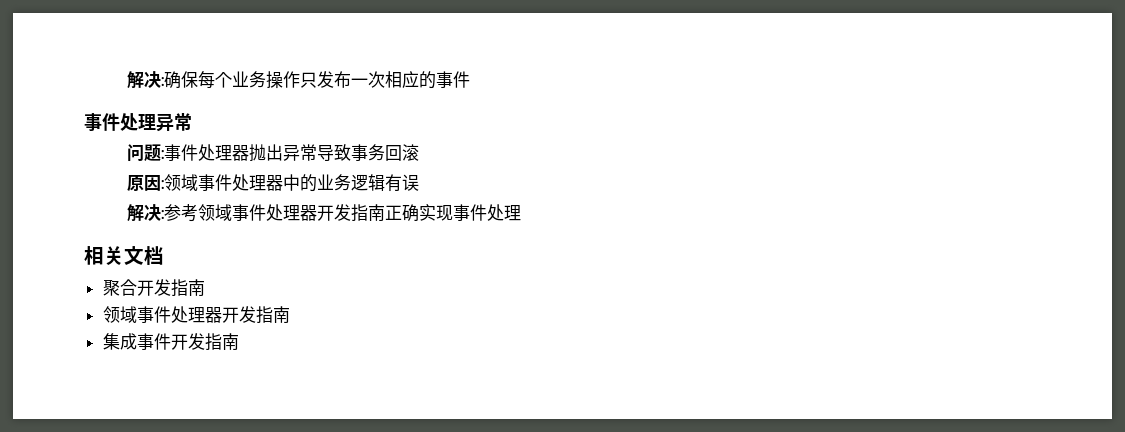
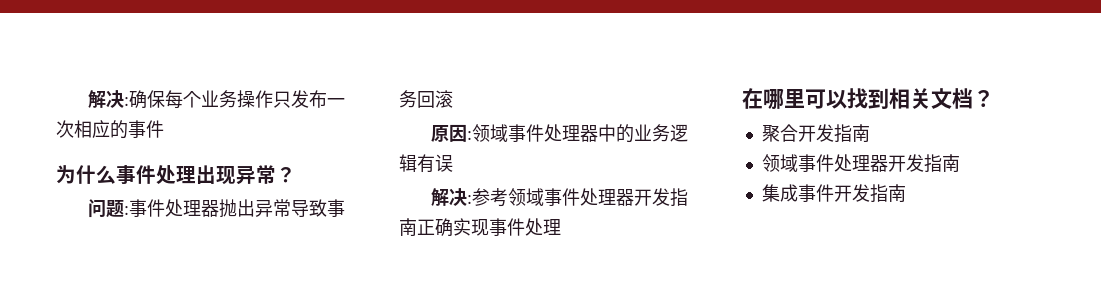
[84,113,192,132] 事件处理异常 -> [56,165,296,185] 为什么事件处理出现异常？
(522, 213) none -> [742,88,889,110] 在哪里可以找到
(164, 255) none -> [973,90,994,107] ？

